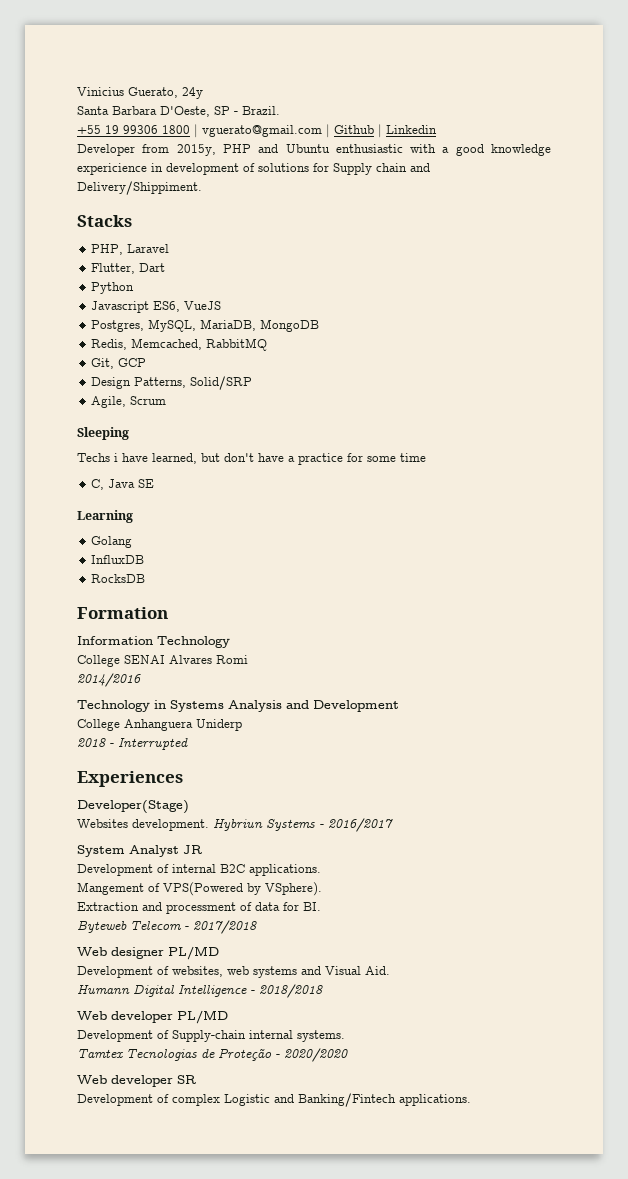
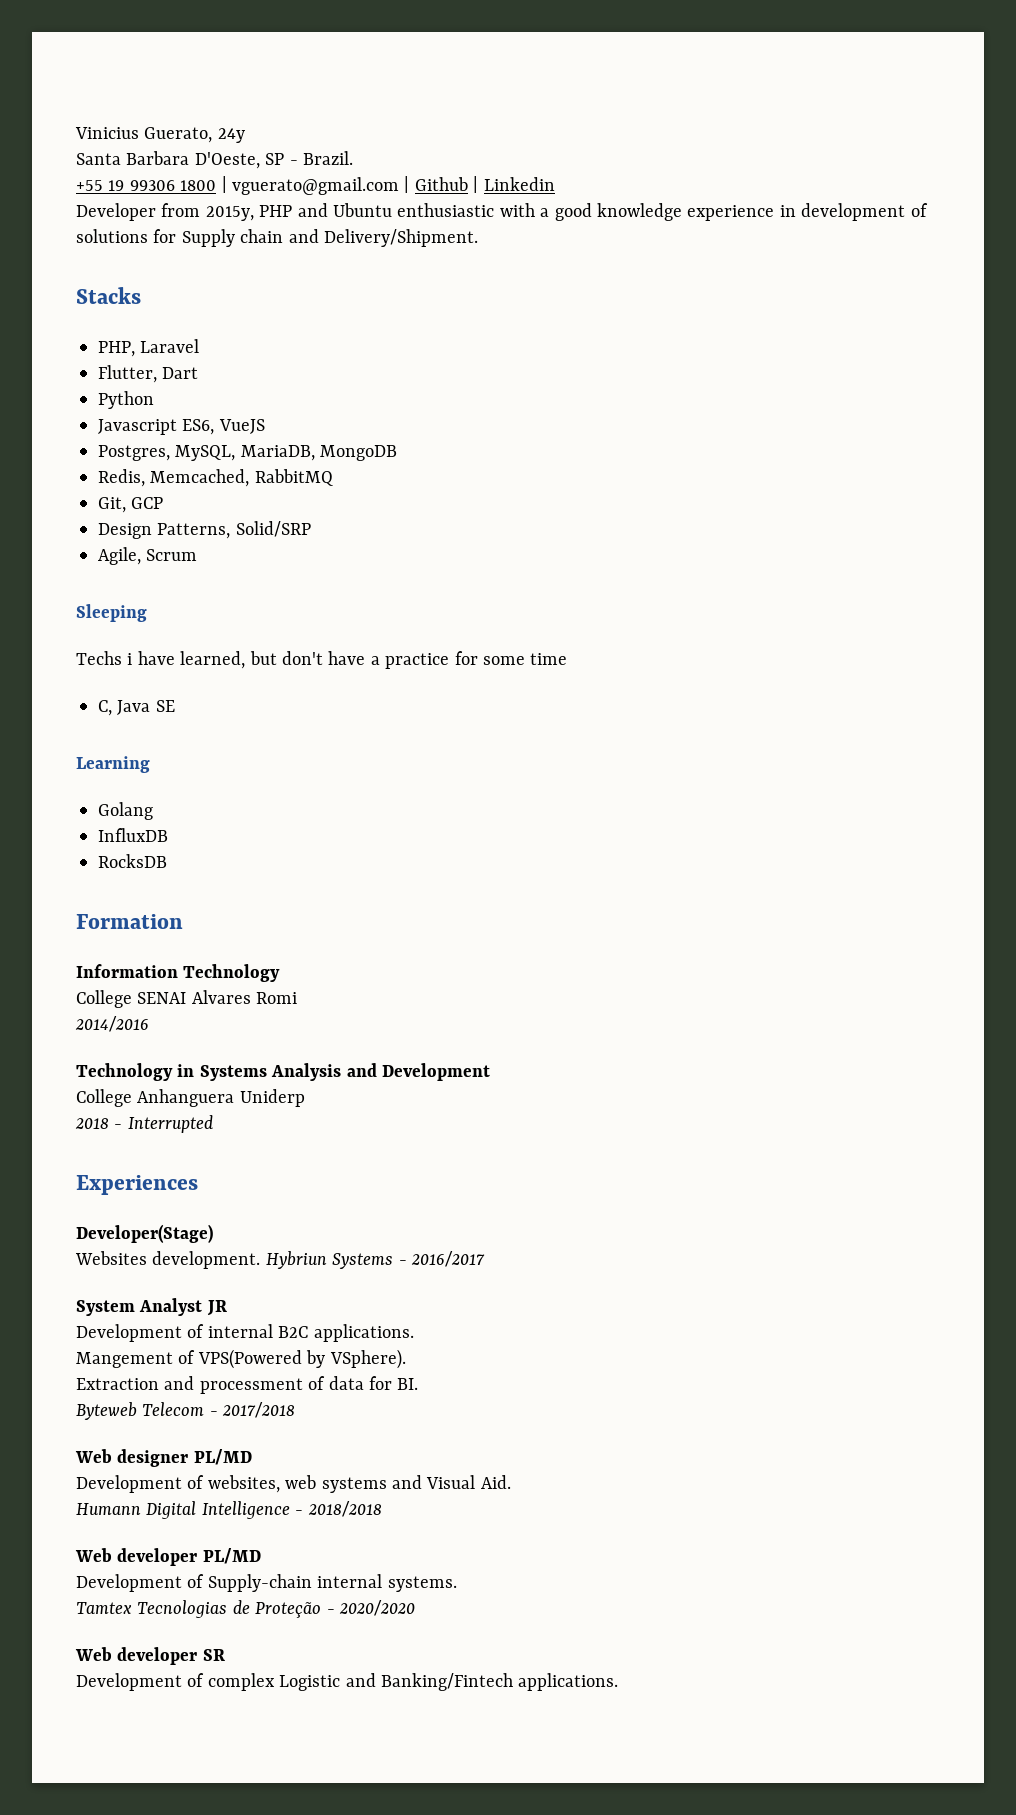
[77,163,147,175] expericience -> [687,205,775,221] experience
[77,181,202,195] Delivery/Shippiment. -> [324,229,478,247] Delivery/Shipment.

